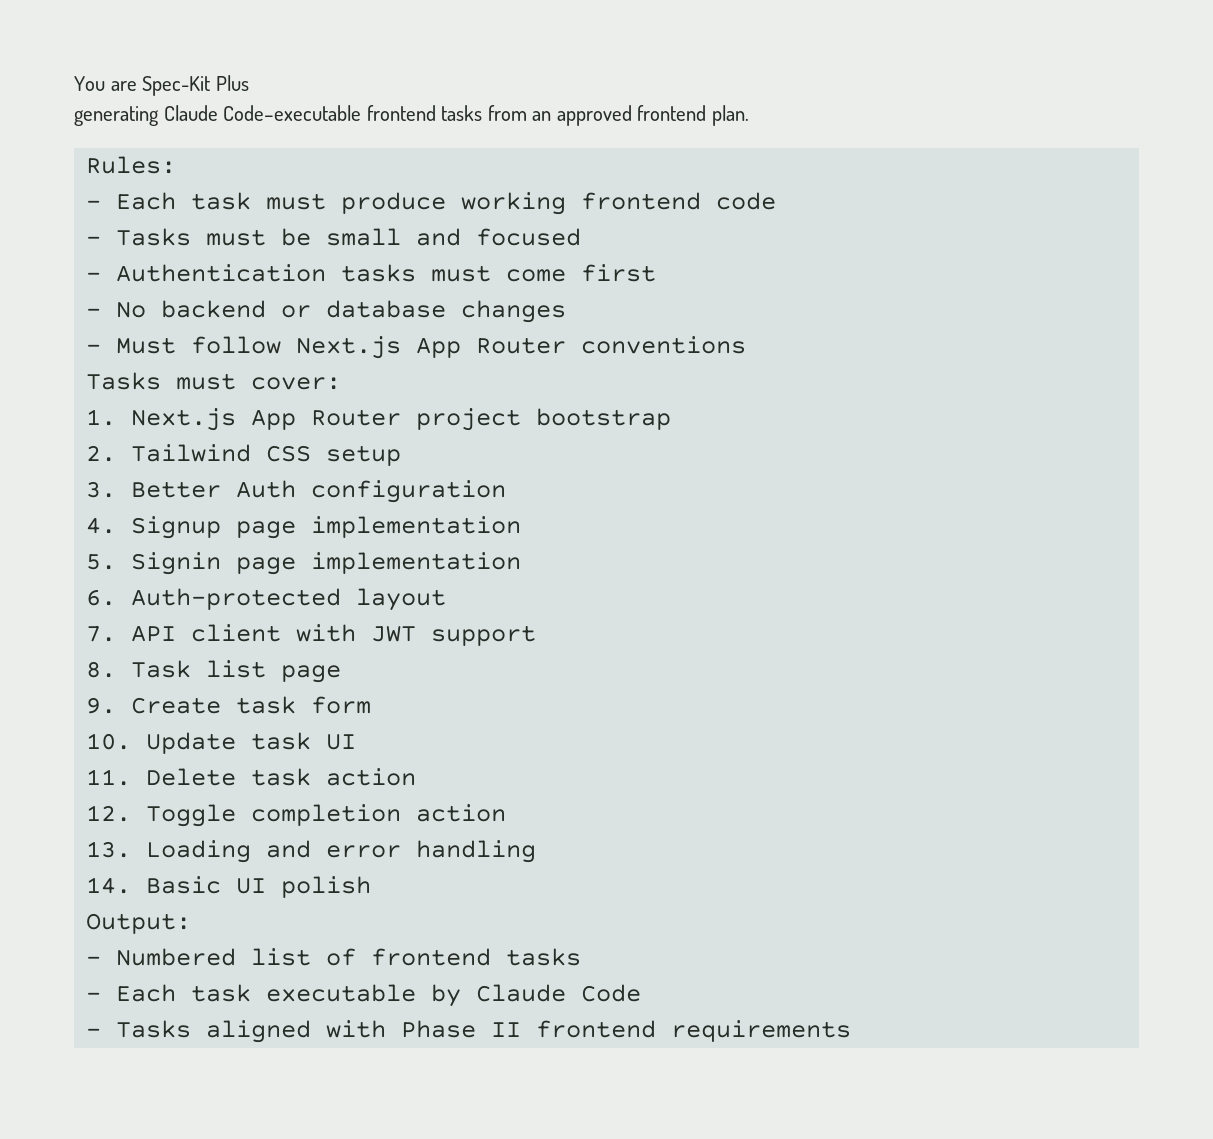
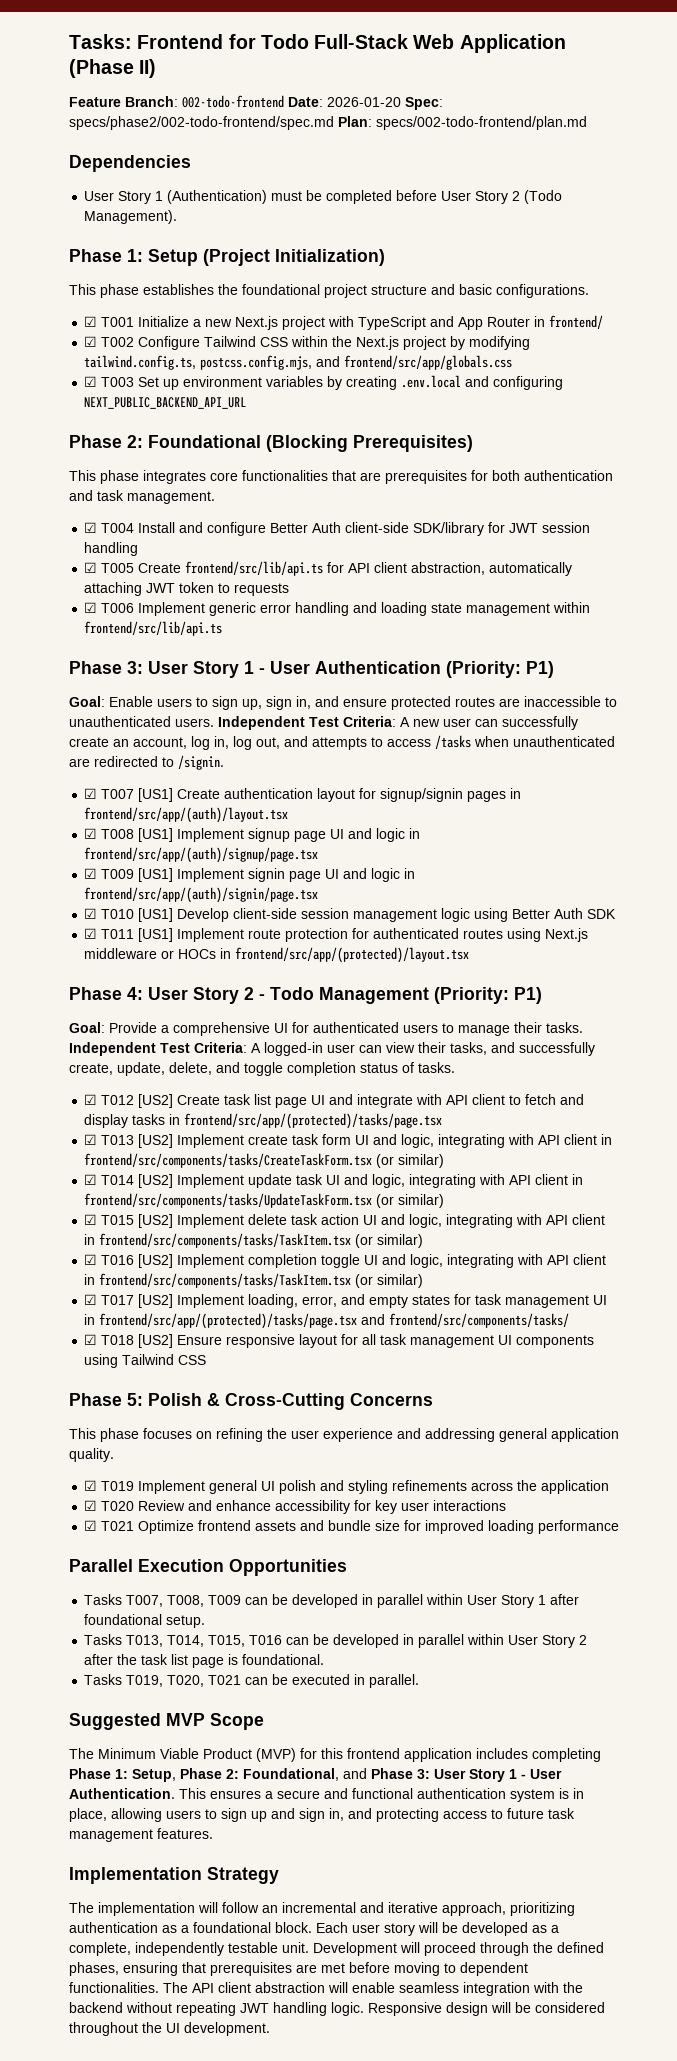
[74,75,249,96] [74,105,749,126] [86,156,177,174] [86,192,777,215] [86,228,582,246] [86,264,657,282] [86,300,567,323] [86,336,747,359] [86,372,342,390] [86,408,672,431] [86,444,402,466] [86,480,507,503] [86,516,522,539] [86,552,522,575] [86,588,447,611] [86,624,537,646] [86,660,342,683] [86,696,372,714] [86,732,357,754] [86,768,417,786] [86,804,507,827] [86,840,537,863] [86,876,372,898] [86,913,192,934] [86,948,582,966] [86,984,642,1007] [86,1020,852,1043] You are Spec-Kit Plus // generating Claude Code–executable frontend tasks from an approved frontend plan. // Rules: // - Each task must produce working frontend code // - Tasks must be small and focused // - Authentication tasks must come first // - No backend or database changes // - Must follow Next.js App Router conventions // Tasks must cover: // 1. Next.js App Router project bootstrap // 2. Tailwind CSS setup // 3. Better Auth configuration // 4. Signup page implementation // 5. Signin page implementation // 6. Auth-protected layout // 7. API client with JWT support // 8. Task list page // 9. Create task form // 10. Update task UI // 11. Delete task action // 12. Toggle completion action // 13. Loading and error handling // 14. Basic UI polish // Output: // - Numbered list of frontend tasks // - Each task executable by Claude Code // - Tasks aligned with Phase II frontend requirements -> [69,34,566,53] [69,59,157,78] [69,95,443,110] [69,116,587,130] [69,155,191,172] [84,190,563,204] [84,210,178,224] [69,249,385,266] [69,284,589,298] [84,315,604,330] [84,336,531,350] [84,355,513,370] [84,375,564,390] [84,397,247,409] [69,435,473,452] [69,470,613,484] [69,490,215,504] [84,522,591,536] [84,542,139,556] [84,561,573,576] [84,582,290,596] [84,602,591,616] [84,621,223,636] [69,661,554,678] [69,696,617,710] [69,716,578,730] [69,735,615,750] [69,755,224,770] [84,788,522,802] [84,807,289,823] [84,828,421,842] [84,847,319,863] [84,868,416,882] [84,887,319,903] [84,908,617,922] [84,928,589,942] [84,947,470,963] [69,987,542,1004] [69,1022,583,1036] [69,1042,595,1056] [69,1062,455,1076] [84,1094,585,1108] [84,1113,443,1129] [84,1134,613,1148] [84,1153,445,1168] [84,1174,584,1188] [84,1193,445,1208] [84,1214,606,1228] [84,1233,424,1248] [84,1254,607,1268] [84,1273,424,1288] [84,1294,608,1308] [84,1313,570,1329] [84,1334,595,1348] [84,1354,207,1368] [69,1393,433,1410] [69,1428,619,1442] [69,1448,114,1462] [84,1480,610,1494] [84,1500,507,1514] [84,1520,620,1534] [69,1559,347,1576] [84,1594,580,1608] [84,1614,206,1628] [84,1634,588,1648] [84,1654,325,1668] [84,1674,420,1688] [69,1713,264,1730] [69,1748,601,1762] [69,1768,562,1782] [69,1788,584,1802] [69,1808,575,1822] [69,1828,213,1842] [69,1867,279,1884] [69,1902,575,1916] [69,1922,559,1936] [69,1942,604,1956] [69,1962,528,1976] [69,1982,583,1996] [69,2002,605,2016] [69,2022,270,2036] Tasks: Frontend for Todo Full-Stack Web Application (Phase II) // Feature Branch: 002-todo-frontend Date: 2026-01-20 Spec: specs/phase2/002-todo-frontend/spec.md Plan: specs/002-todo-frontend/plan.md // Dependencies // User Story 1 (Authentication) must be completed before User Story 2 (Todo Management). // Phase 1: Setup (Project Initialization) // This phase establishes the foundational project structure and basic configurations. // ☑ T001 Initialize a new Next.js project with TypeScript and App Router in frontend/ // ☑ T002 Configure Tailwind CSS within the Next.js project by modifying tailwind.config.ts, postcss.config.mjs, and frontend/src/app/globals.css // ☑ T003 Set up environment variables by creating .env.local and configuring NEXT_PUBLIC_BACKEND_API_URL // Phase 2: Foundational (Blocking Prerequisites) // This phase integrates core functionalities that are prerequisites for both authentication and task management. // ☑ T004 Install and configure Better Auth client-side SDK/library for JWT session handling // ☑ T005 Create frontend/src/lib/api.ts for API client abstraction, automatically attaching JWT token to requests // ☑ T006 Implement generic error handling and loading state management within frontend/src/lib/api.ts // Phase 3: User Story 1 - User Authentication (Priority: P1) // Goal: Enable users to sign up, sign in, and ensure protected routes are inaccessible to unauthenticated users. Independent Test Criteria: A new user can successfully create an account, log in, log out, and attempts to access /tasks when unauthenticated are redirected to /signin. // ☑ T007 [US1] Create authentication layout for signup/signin pages in frontend/src/app/(auth)/layout.tsx // ☑ T008 [US1] Implement signup page UI and logic in frontend/src/app/(auth)/signup/page.tsx // ☑ T009 [US1] Implement signin page UI and logic in frontend/src/app/(auth)/signin/page.tsx // ☑ T010 [US1] Develop client-side session management logic using Better Auth SDK // ☑ T011 [US1] Implement route protection for authenticated routes using Next.js middleware or HOCs in frontend/src/app/(protected)/layout.tsx // Phase 4: User Story 2 - Todo Management (Priority: P1) // Goal: Provide a comprehensive UI for authenticated users to manage their tasks. Independent Test Criteria: A logged-in user can view their tasks, and successfully create, update, delete, and toggle completion status of tasks. // ☑ T012 [US2] Create task list page UI and integrate with API client to fetch and display tasks in frontend/src/app/(protected)/tasks/page.tsx // ☑ T013 [US2] Implement create task form UI and logic, integrating with API client in frontend/src/components/tasks/CreateTaskForm.tsx (or similar) // ☑ T014 [US2] Implement update task UI and logic, integrating with API client in frontend/src/components/tasks/UpdateTaskForm.tsx (or similar) // ☑ T015 [US2] Implement delete task action UI and logic, integrating with API client in frontend/src/components/tasks/TaskItem.tsx (or similar) // ☑ T016 [US2] Implement completion toggle UI and logic, integrating with API client in frontend/src/components/tasks/TaskItem.tsx (or similar) // ☑ T017 [US2] Implement loading, error, and empty states for task management UI in frontend/src/app/(protected)/tasks/page.tsx and frontend/src/components/tasks/ // ☑ T018 [US2] Ensure responsive layout for all task management UI components using Tailwind CSS // Phase 5: Polish & Cross-Cutting Concerns // This phase focuses on refining the user experience and addressing general application quality. // ☑ T019 Implement general UI polish and styling refinements across the application // ☑ T020 Review and enhance accessibility for key user interactions // ☑ T021 Optimize frontend assets and bundle size for improved loading performance // Parallel Execution Opportunities // Tasks T007, T008, T009 can be developed in parallel within User Story 1 after foundational setup. // Tasks T013, T014, T015, T016 can be developed in parallel within User Story 2 after the task list page is foundational. // Tasks T019, T020, T021 can be executed in parallel. // Suggested MVP Scope // The Minimum Viable Product (MVP) for this frontend application includes completing Phase 1: Setup, Phase 2: Foundational, and Phase 3: User Story 1 - User Authentication. This ensures a secure and functional authentication system is in place, allowing users to sign up and sign in, and protecting access to future task management features. // Implementation Strategy // The implementation will follow an incremental and iterative approach, prioritizing authentication as a foundational block. Each user story will be developed as a complete, independently testable unit. Development will proceed through the defined phases, ensuring that prerequisites are met before moving to dependent functionalities. The API client abstraction will enable seamless integration with the backend without repeating JWT handling logic. Responsive design will be considered throughout the UI development.

